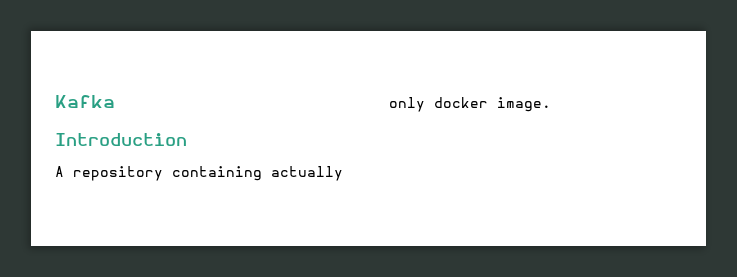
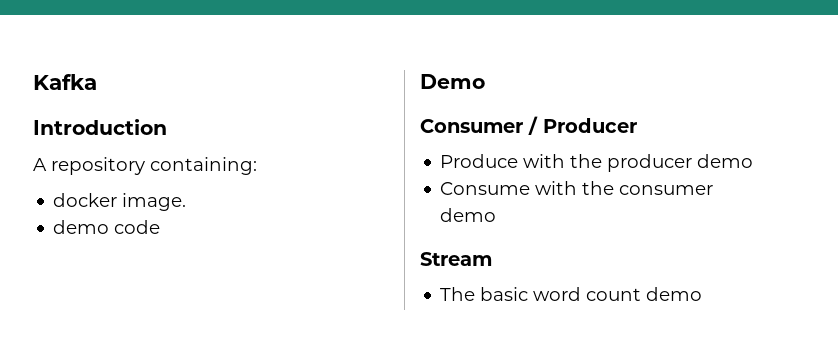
[172,166,343,181] [389,97,425,112] containing actually only -> [150,157,257,175] containing: //
(551, 104) none -> [53,220,161,234] [420,74,485,89] [420,116,637,135] [440,154,754,172] [440,181,714,195] [440,208,497,222] [420,252,492,266] [440,287,703,301] // demo code // Demo // Consumer / Producer // Produce with the producer demo // Consume with the consumer demo // Stream // The basic word count demo

